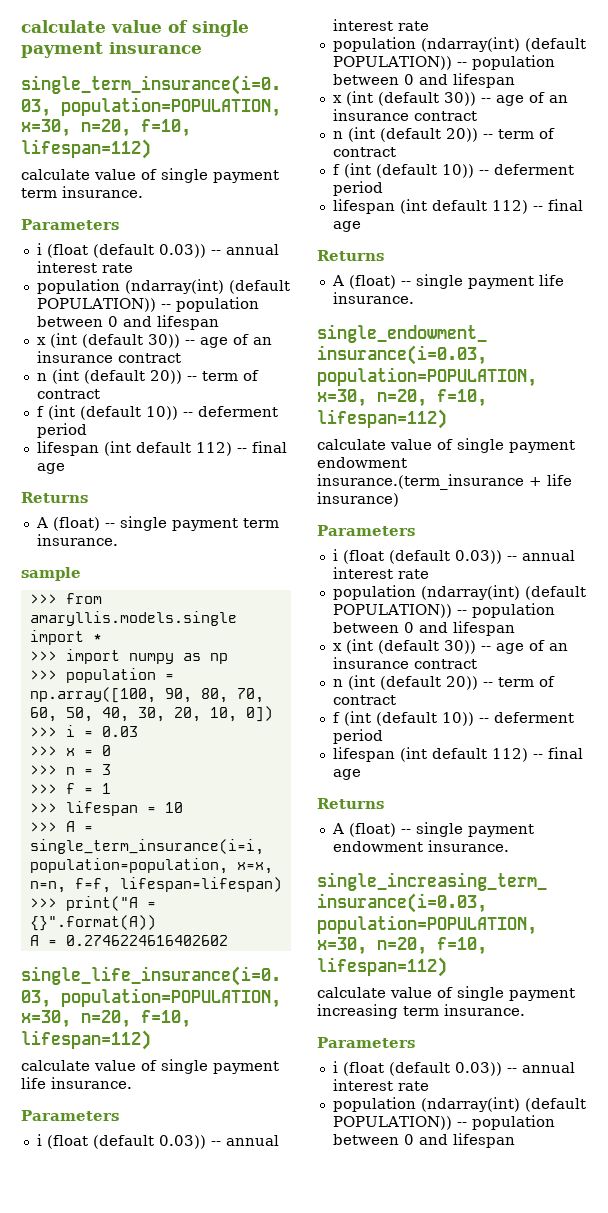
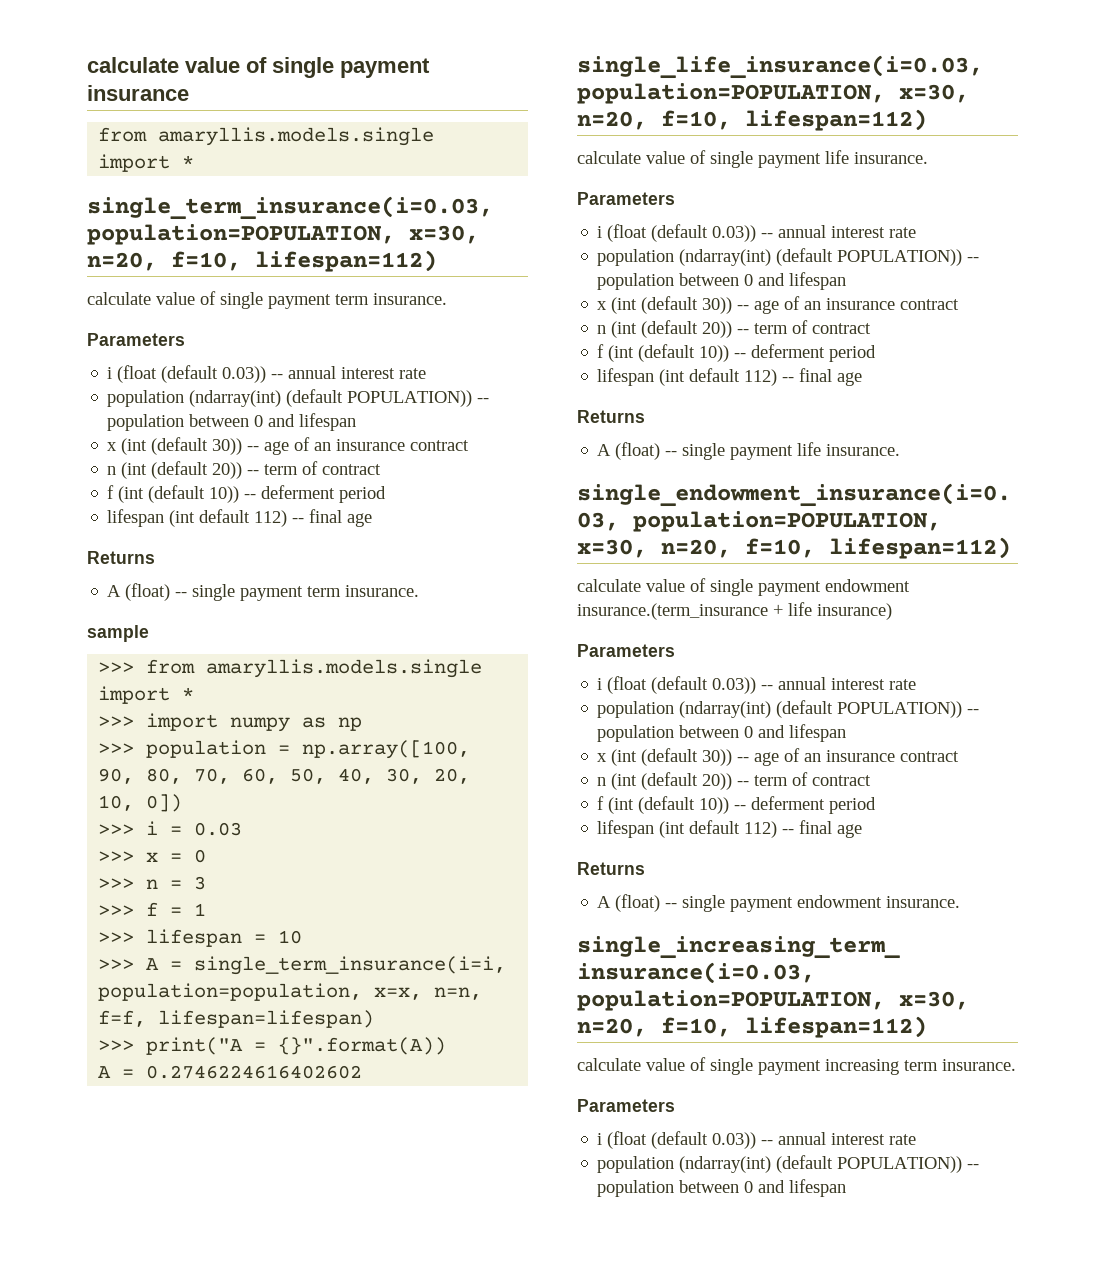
(202, 48) none -> [98,127,435,146] [98,154,195,172] // from amaryllis.models.single import *

